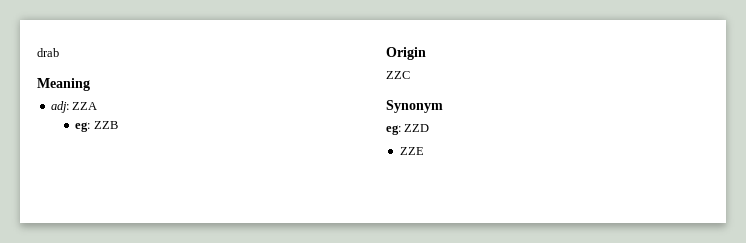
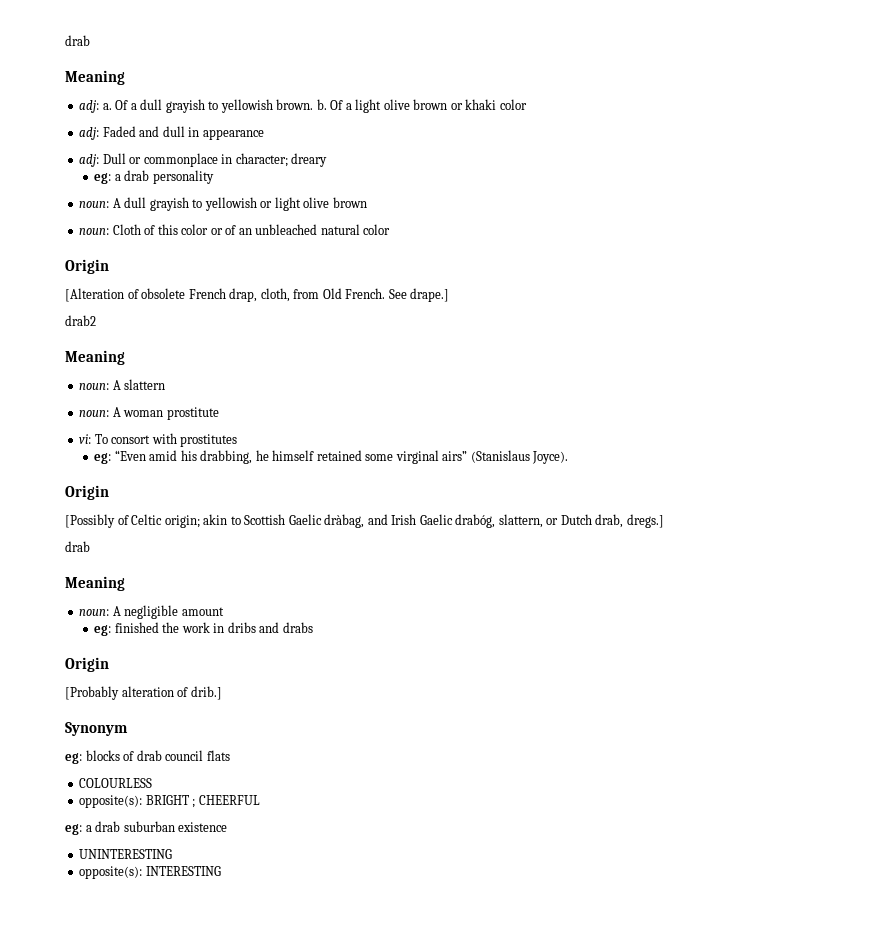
[72,102,98,110] [75,121,118,132] [386,47,426,60] [386,71,410,79] [386,100,443,113] [386,124,430,135] [399,147,424,155] ZZA // eg: ZZB // Origin // ZZC // Synonym // eg: ZZD // ZZE -> [102,99,527,113] [79,126,264,140] [79,153,328,167] [94,170,214,184] [79,197,367,211] [79,224,391,235] [65,259,109,274] [65,288,450,302] [65,315,96,326] [65,350,125,365] [79,379,166,390] [79,407,219,420] [79,433,238,447] [94,450,569,464] [65,485,109,500] [65,514,664,528] [65,541,90,552] [65,576,125,591] [79,605,224,619] [94,622,313,636] [65,657,109,672] [65,686,222,700] [65,722,128,736] [65,750,230,764] [79,778,153,788] [79,795,260,808] [65,821,228,835] [79,849,173,859] [79,866,221,879] a. Of a dull grayish to yellowish brown. b. Of a light olive brown or khaki color // adj: Faded and dull in appearance // adj: Dull or commonplace in character; dreary // eg: a drab personality // noun: A dull grayish to yellowish or light olive brown // noun: Cloth of this color or of an unbleached natural color // Origin // [Alteration of obsolete French drap, cloth, from Old French. See drape.] // drab2 // Meaning // noun: A slattern // noun: A woman prostitute // vi: To consort with prostitutes // eg: “Even amid his drabbing, he himself retained some virginal airs” (Stanislaus Joyce). // Origin // [Possibly of Celtic origin; akin to Scottish Gaelic dràbag, and Irish Gaelic drabóg, slattern, or Dutch drab, dregs.] // drab // Meaning // noun: A negligible amount // eg: finished the work in dribs and drabs // Origin // [Probably alteration of drib.] // Synonym // eg: blocks of drab council flats // COLOURLESS // opposite(s): BRIGHT ; CHEERFUL // eg: a drab suburban existence // UNINTERESTING // opposite(s): INTERESTING

